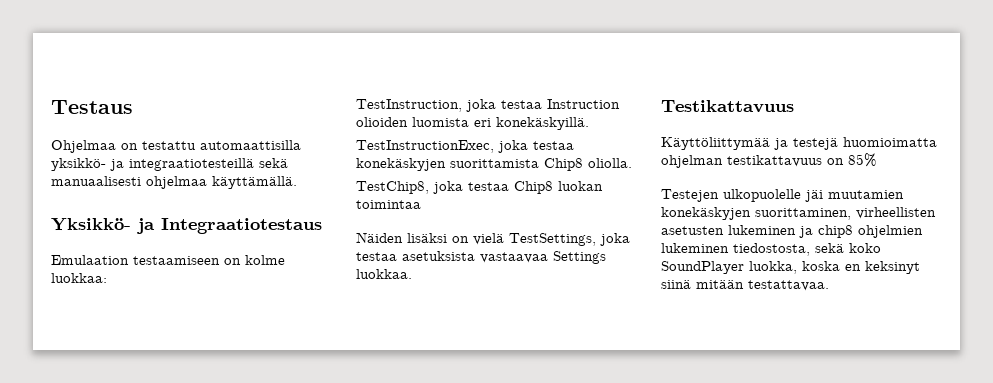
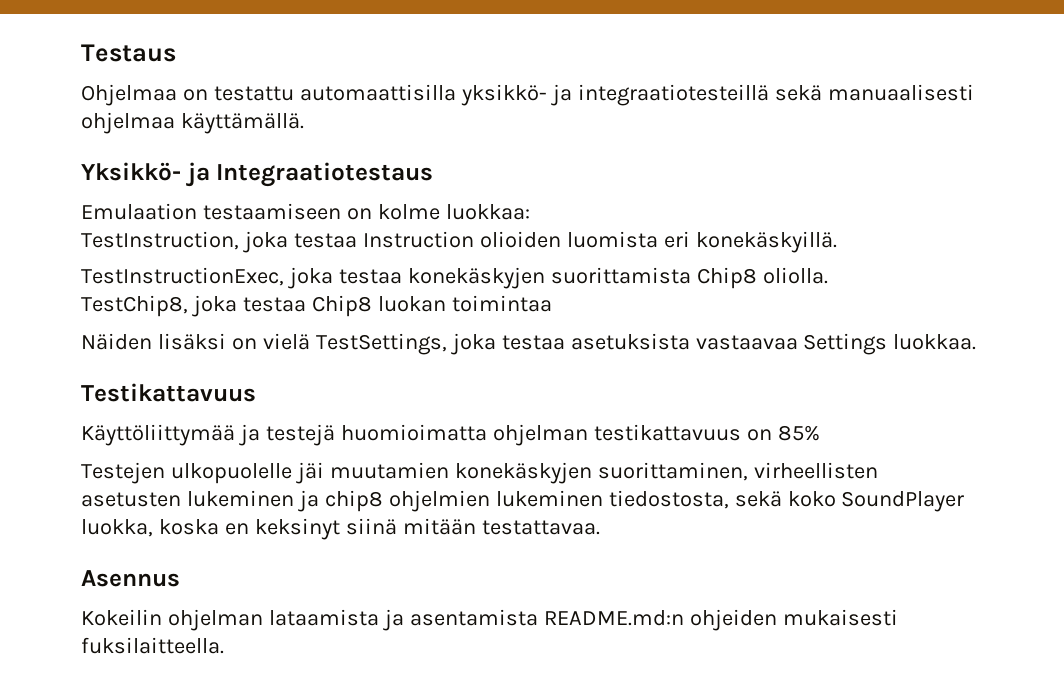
(829, 285) none -> [81,570,180,587] [81,609,898,631] [81,637,224,654] // Asennus // Kokeilin ohjelman lataamista ja asentamista README.md:n ohjeiden mukaisesti fuksilaitteella.

